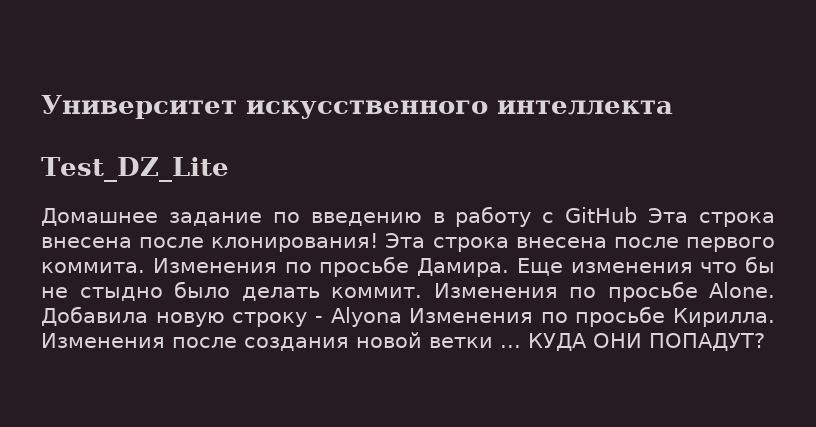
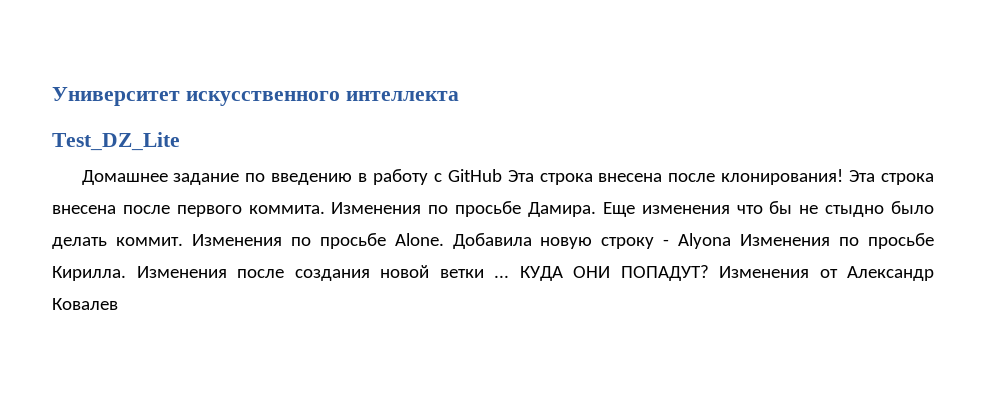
(765, 342) none -> [719,266,934,281] [52,298,118,310] Изменения от Александр Ковалев

